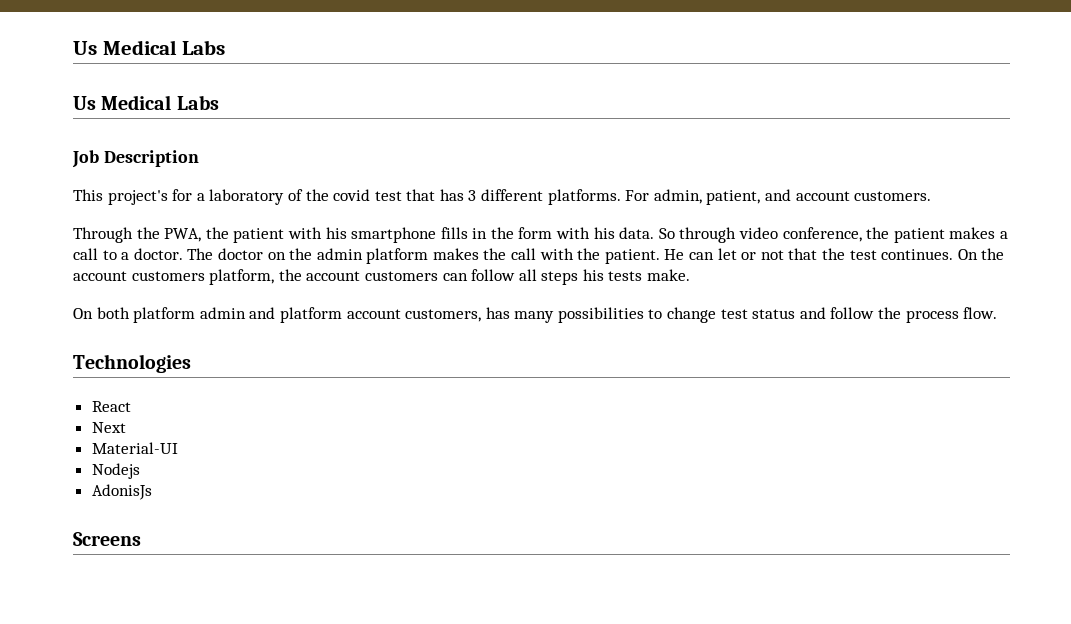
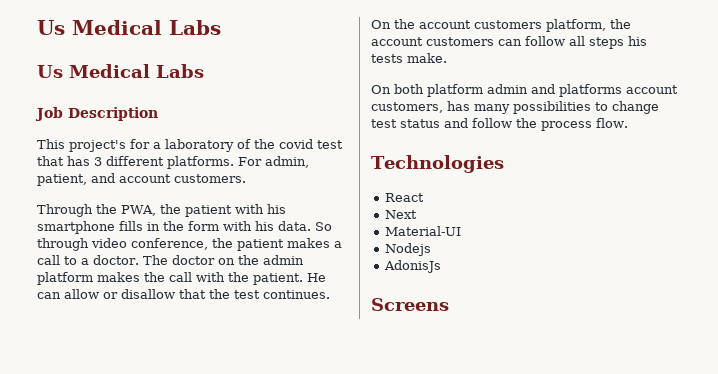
[717,248,784,260] let or not -> [64,289,175,299] allow or disallow
[279,307,342,323] platform -> [559,84,622,97] platforms

